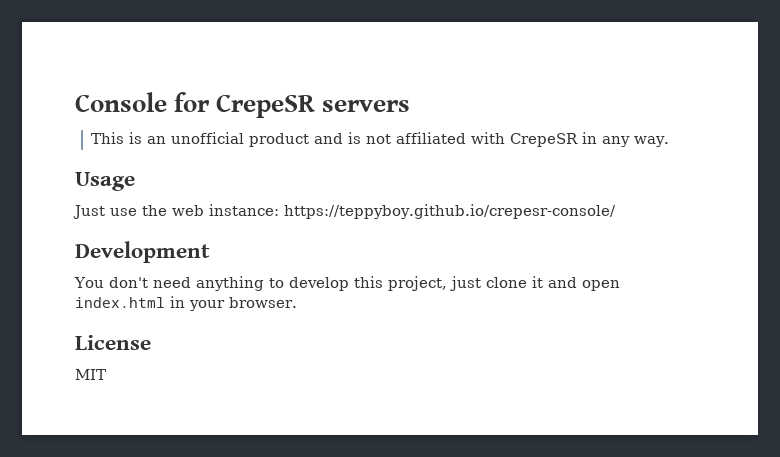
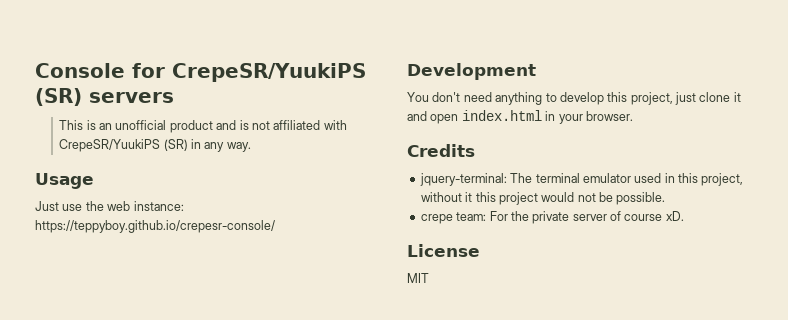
[216,94,316,118] CrepeSR -> [172,63,366,82] [35,88,82,106] CrepeSR/YuukiPS (SR)
[510,133,579,147] CrepeSR -> [59,139,188,152] CrepeSR/YuukiPS (SR)
(297, 302) none -> [407,144,475,157] [419,173,744,186] [420,192,666,205] [420,211,684,224] // Credits // jquery-terminal: The terminal emulator used in this project, without it this project would not be possible. // crepe team: For the private server of course xD.

